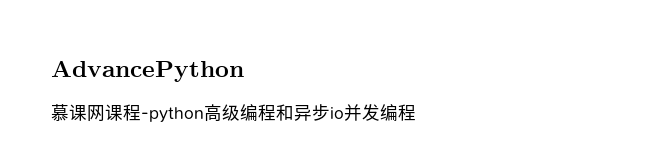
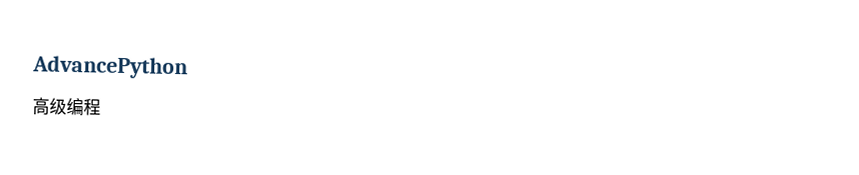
[51,104,380,123] 慕课网课程-python高级编程和异步io并发 -> [32,97,67,116] 高级

